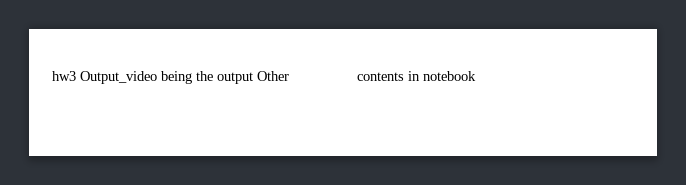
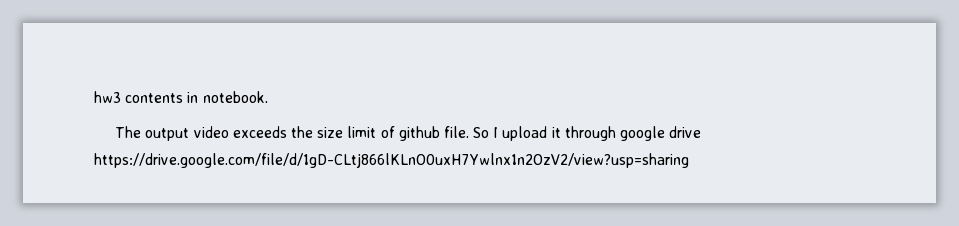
[80,71,476,84] Output_video being the output Other contents in notebook -> [125,91,268,103] [115,126,702,141] [94,153,689,168] contents in notebook. // The output video exceeds the size limit of github file. So I upload it through google drive https://drive.google.com/file/d/1gD-CLtj866lKLnO0uxH7Ywlnx1n2OzV2/view?usp=sharing

